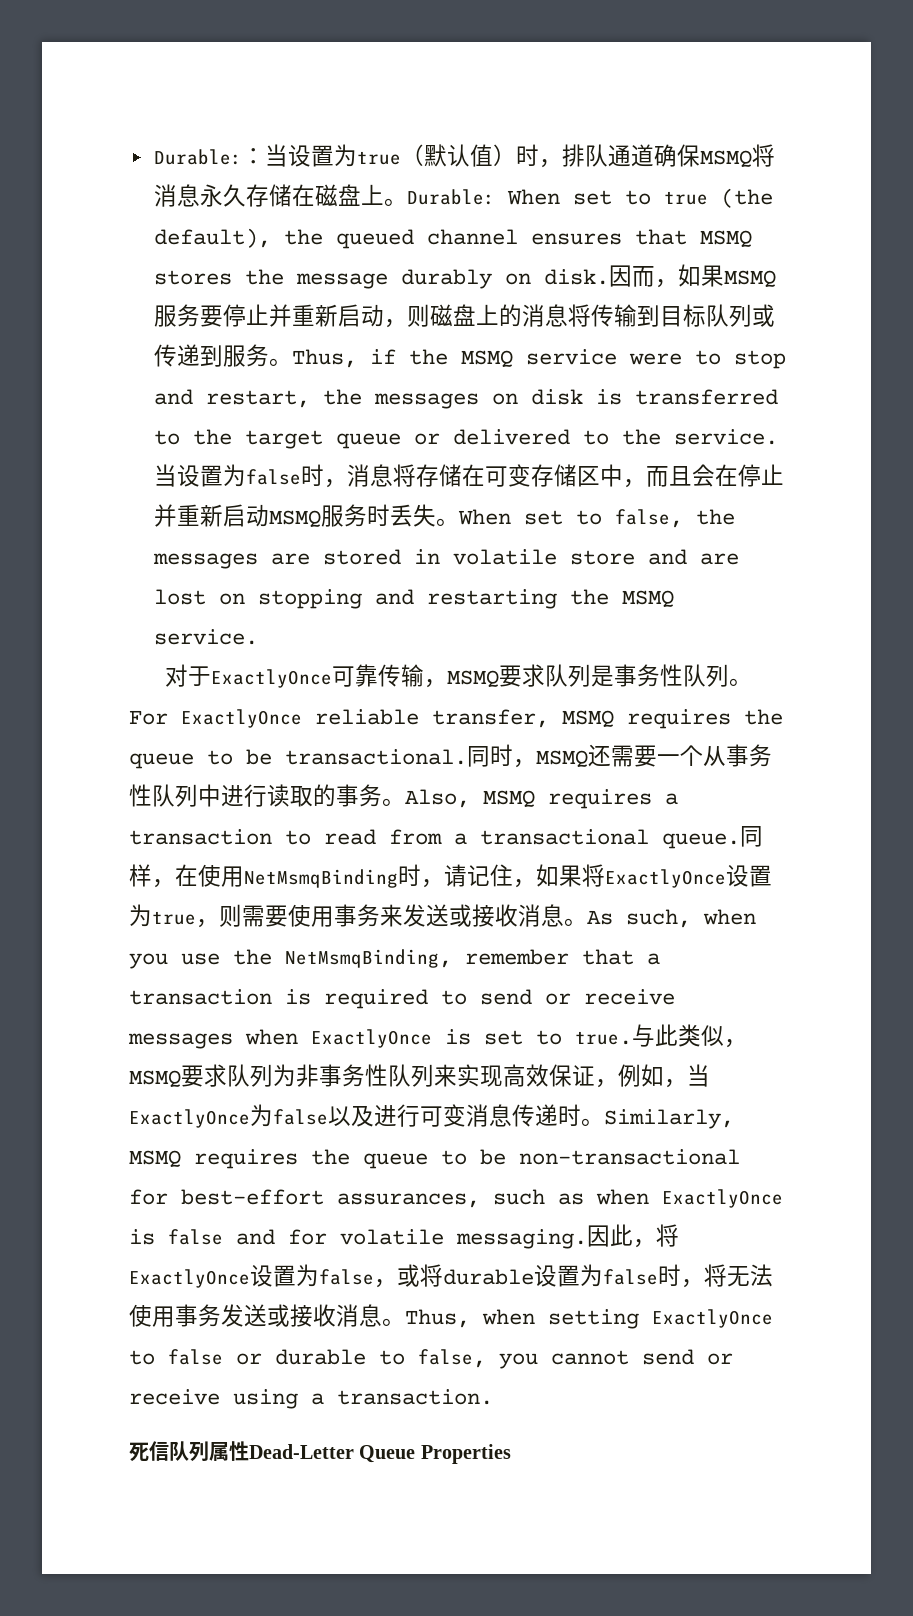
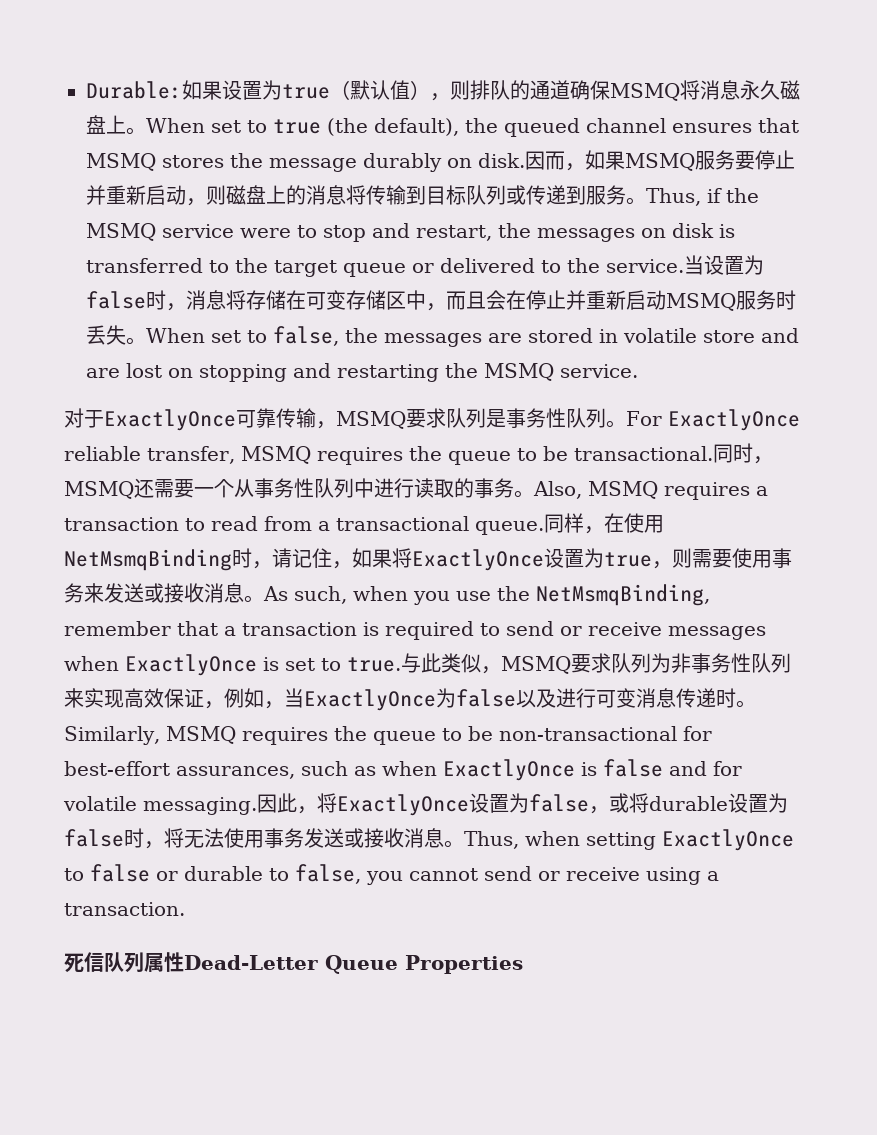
[153,144,288,167] Durable:：当 -> [86,80,222,100] Durable:如果
[515,144,608,168] 时，排队 -> [430,80,530,101] ，则排队的
[245,184,315,207] 存储在 -> (780, 90) none
[406,189,495,205] Durable: -> (146, 131) none

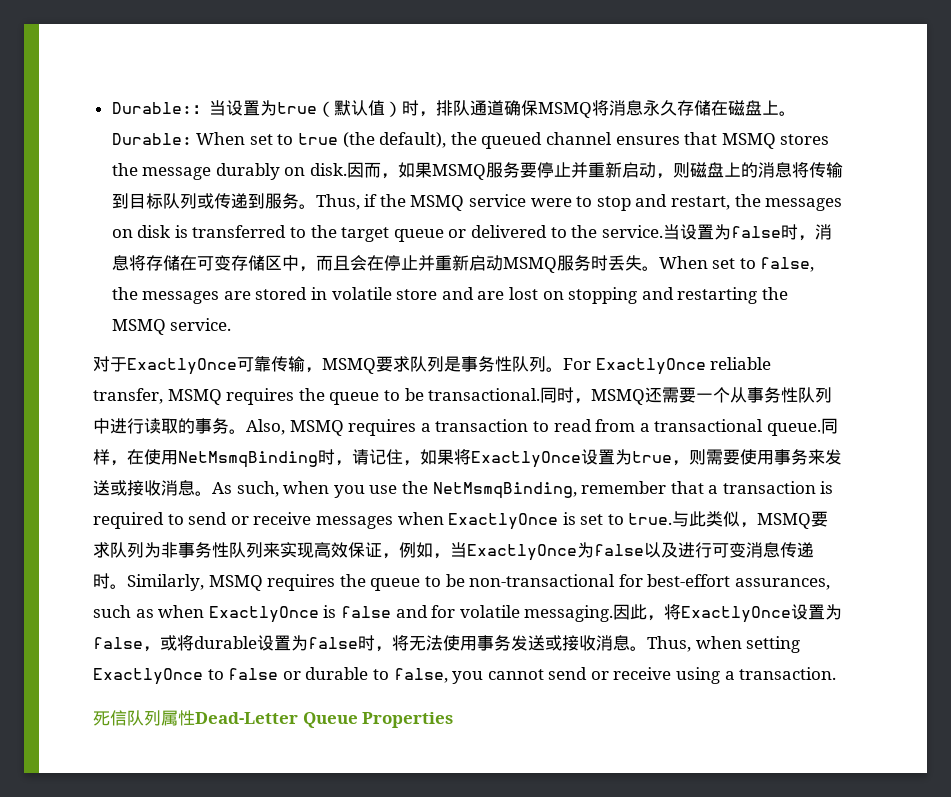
[86,80,222,100] Durable:如果 -> [111,100,226,116] Durable:：当
[430,80,530,101] ，则排队的 -> [401,100,470,117] 时，排队
(780, 90) none -> [676,100,728,116] 存储在
(146, 131) none -> [111,133,192,145] Durable:

